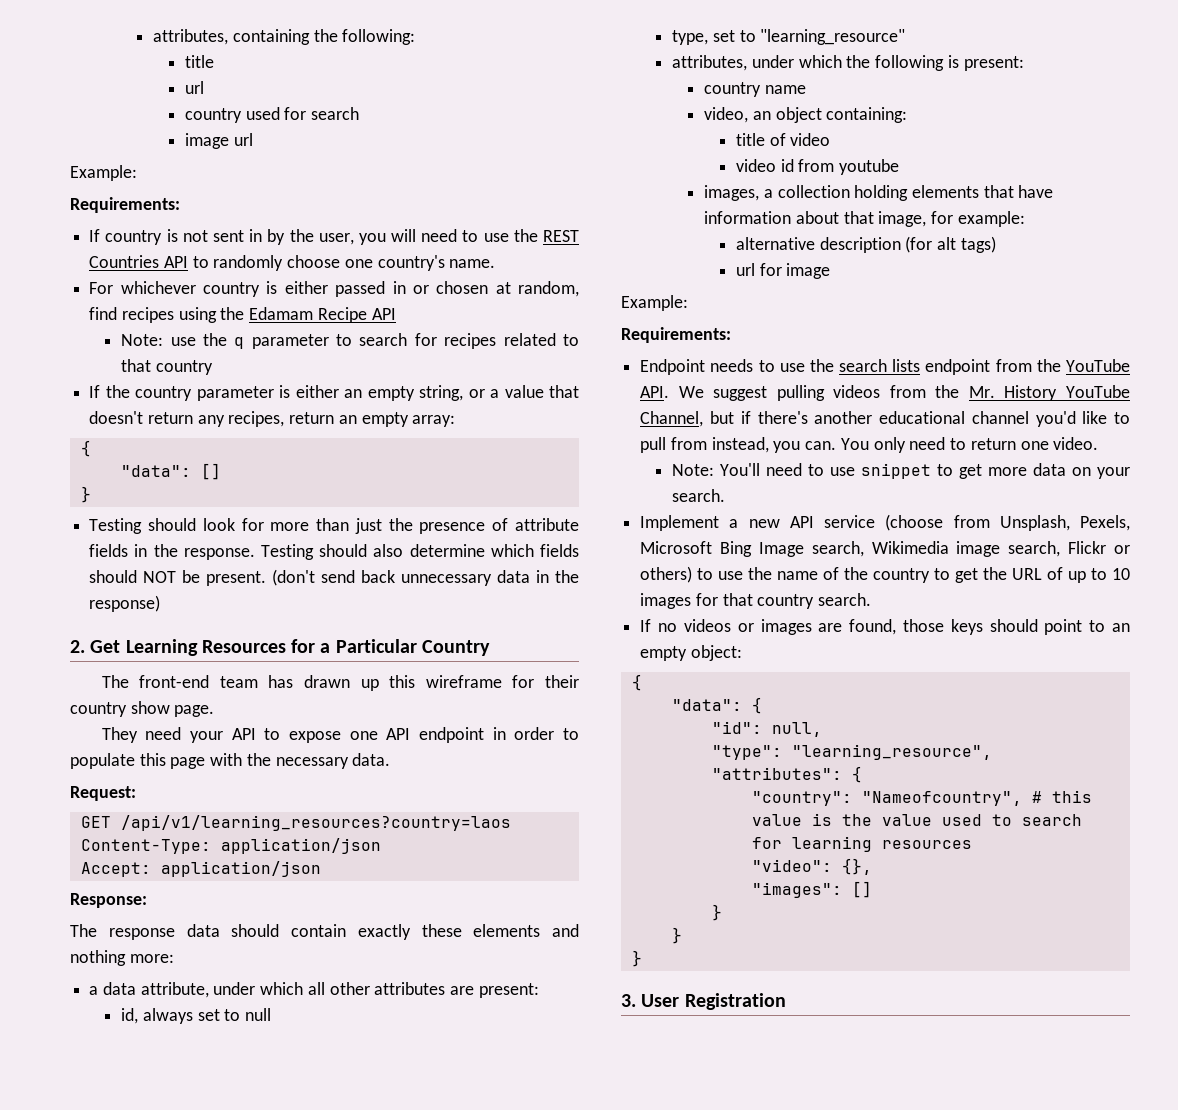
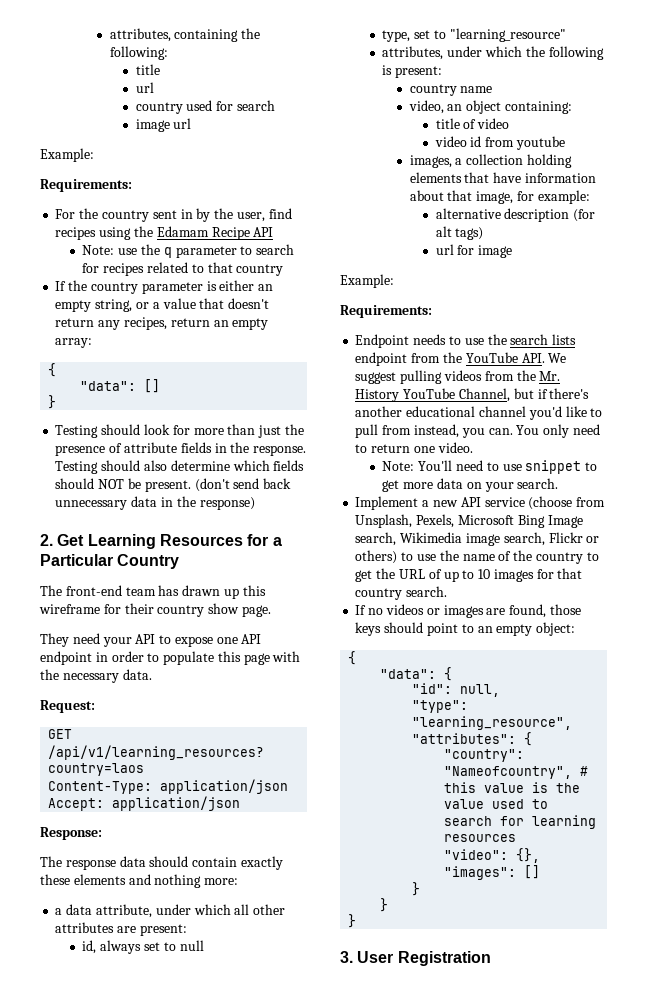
[89,229,208,245] If country is not -> [55,208,149,222] For the country
[358,229,579,245] [89,255,496,271] [89,281,579,297] you will need to use the REST Countries API to randomly choose one country's name. // For whichever country is either passed in or chosen at random, -> (265, 217) none

